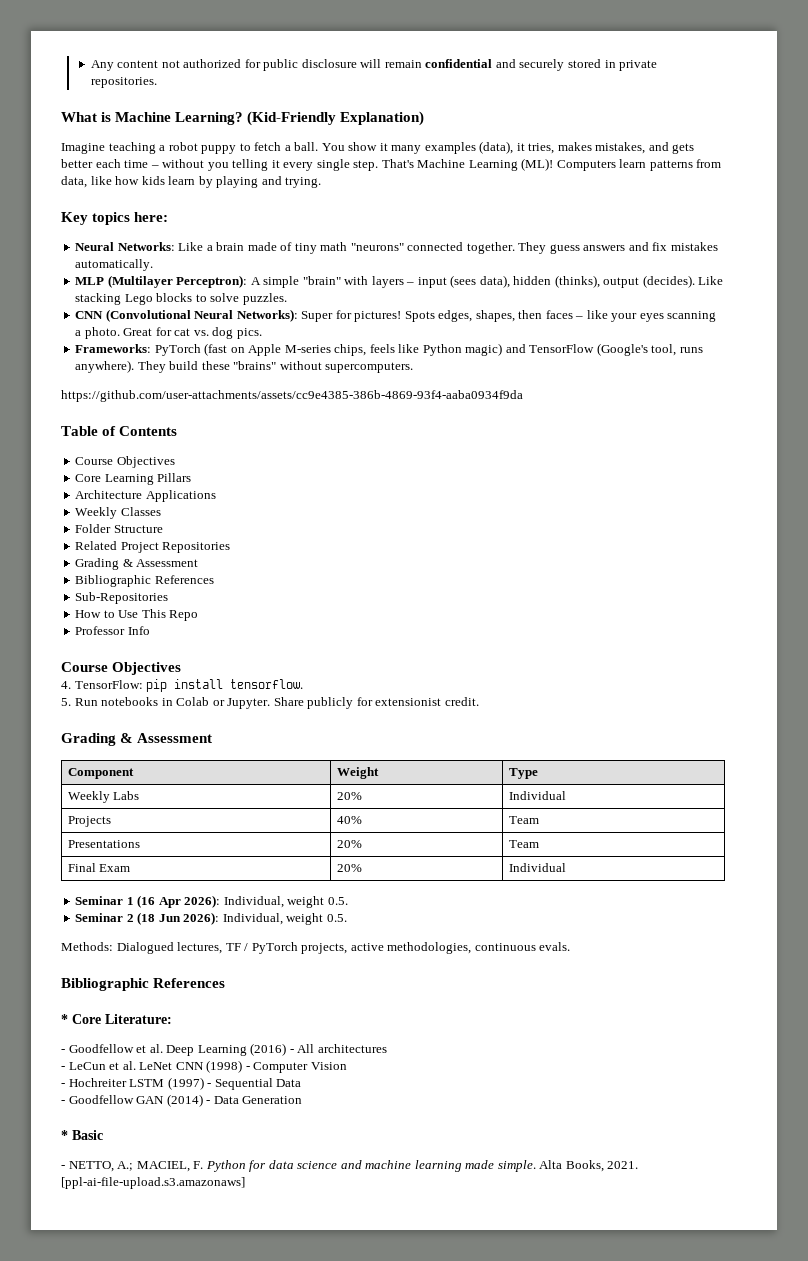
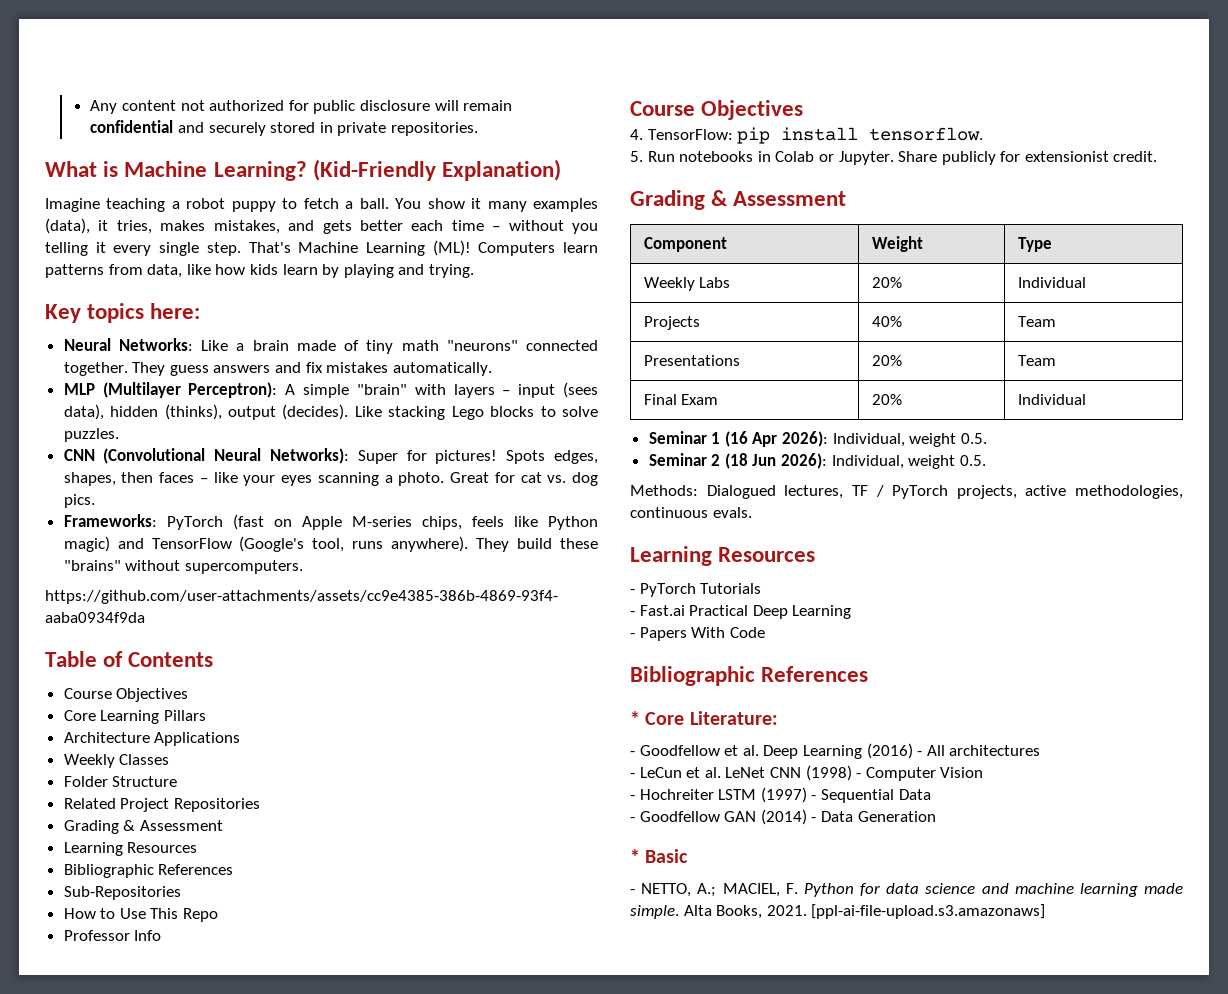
(199, 563) none -> [63,842,198,856] // Learning Resources
(571, 946) none -> [630,546,816,566] [630,583,762,597] [630,605,852,619] [630,627,765,641] // Learning Resources // - PyTorch Tutorials // - Fast.ai Practical Deep Learning // - Papers With Code

